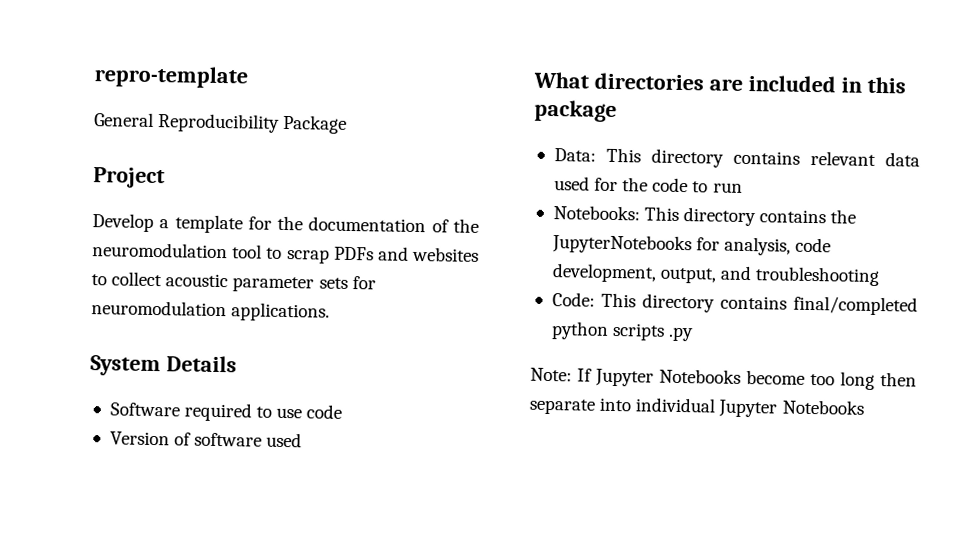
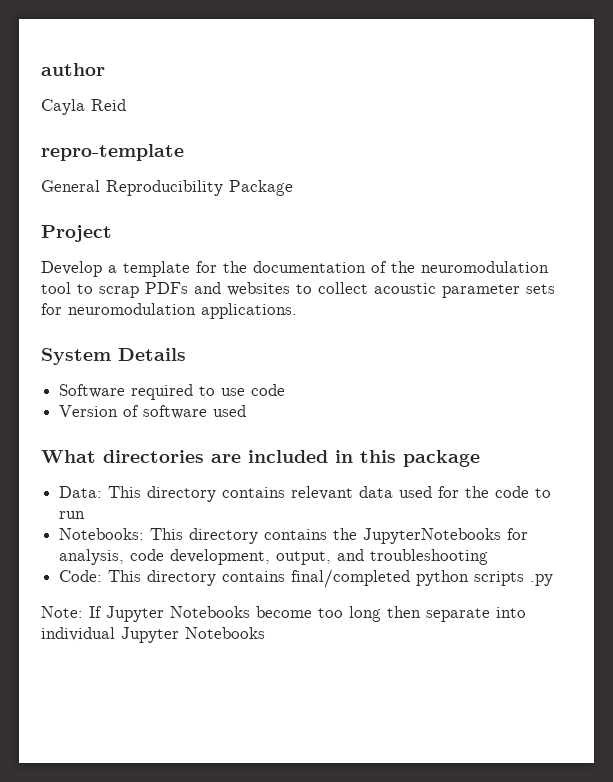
(94, 77) none -> [41,63,105,76] [41,99,126,115] author // Cayla Reid //

